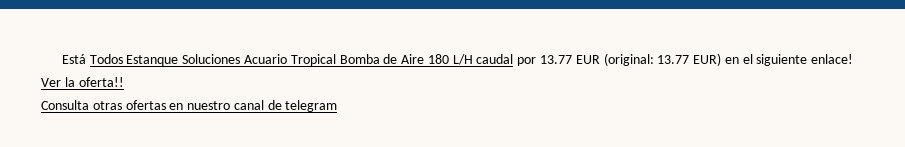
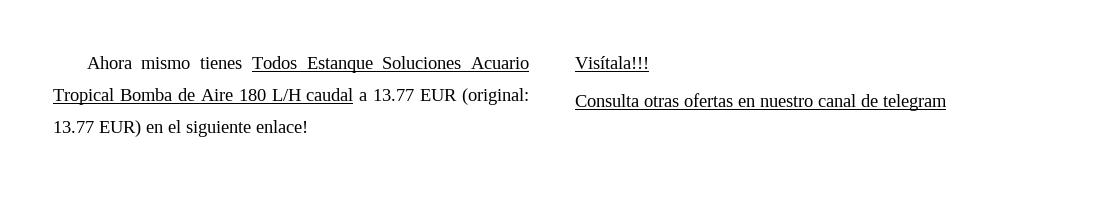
[61,54,86,64] Está -> [86,56,243,69] Ahora mismo tienes
[517,57,537,66] por -> [359,92,368,101] a
[41,77,124,87] Ver la oferta!! -> [575,56,649,69] Visítala!!!

